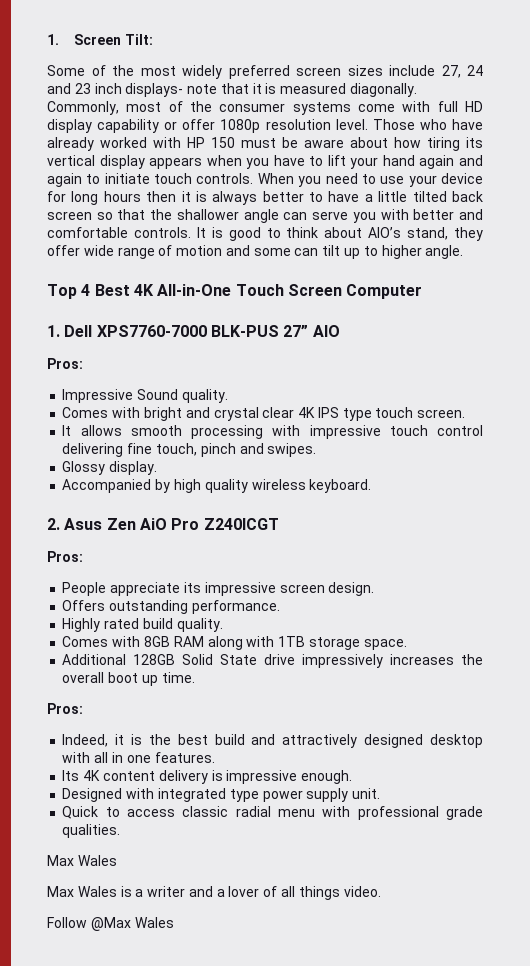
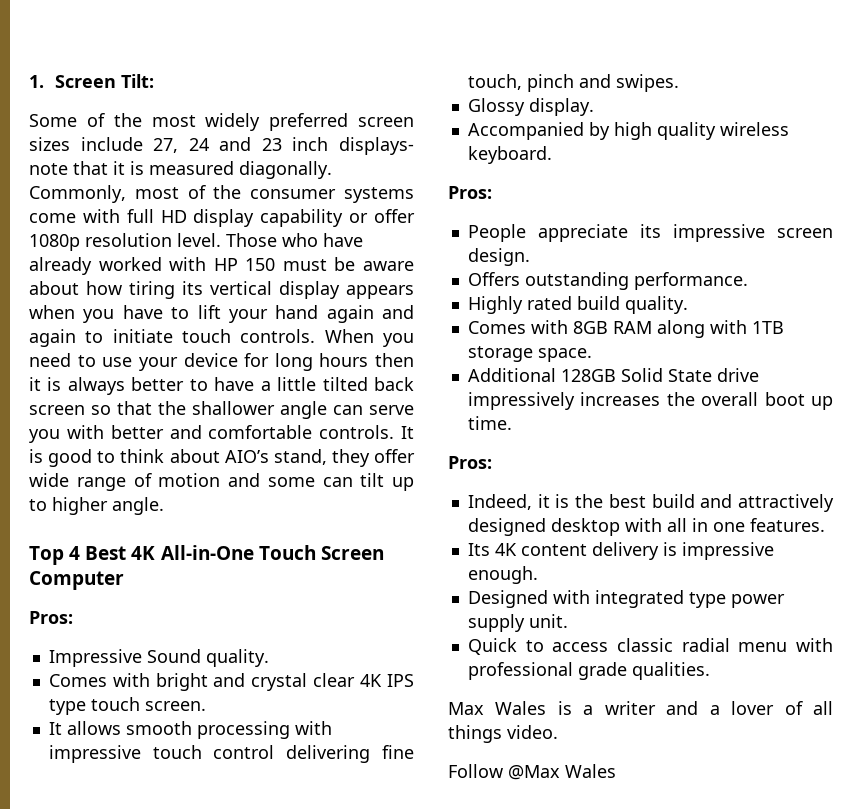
[47,325,340,337] // 1. Dell XPS7760-7000 BLK-PUS 27” AIO -> (124, 580) none
[47,518,279,530] // 2. Asus Zen AiO Pro Z240ICGT -> (552, 155) none
[47,886,117,897] // Max Wales -> (547, 708) none

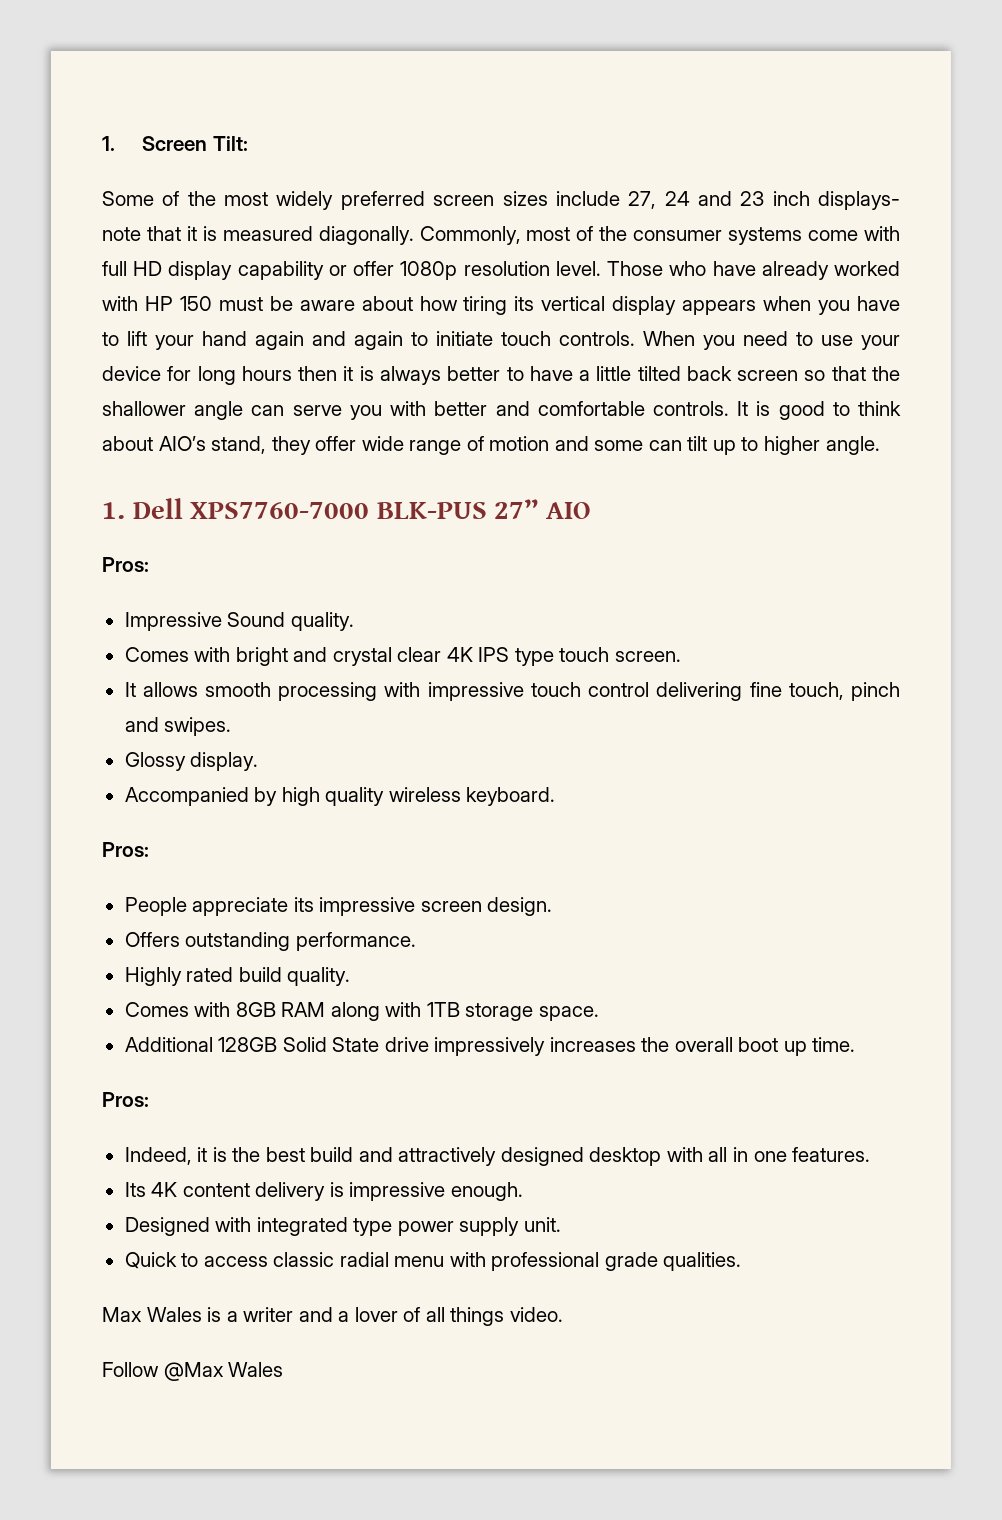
[29,545,384,565] [29,571,124,590] Top 4 Best 4K All-in-One Touch Screen Computer -> [102,498,591,519] 1. Dell XPS7760-7000 BLK-PUS 27” AIO

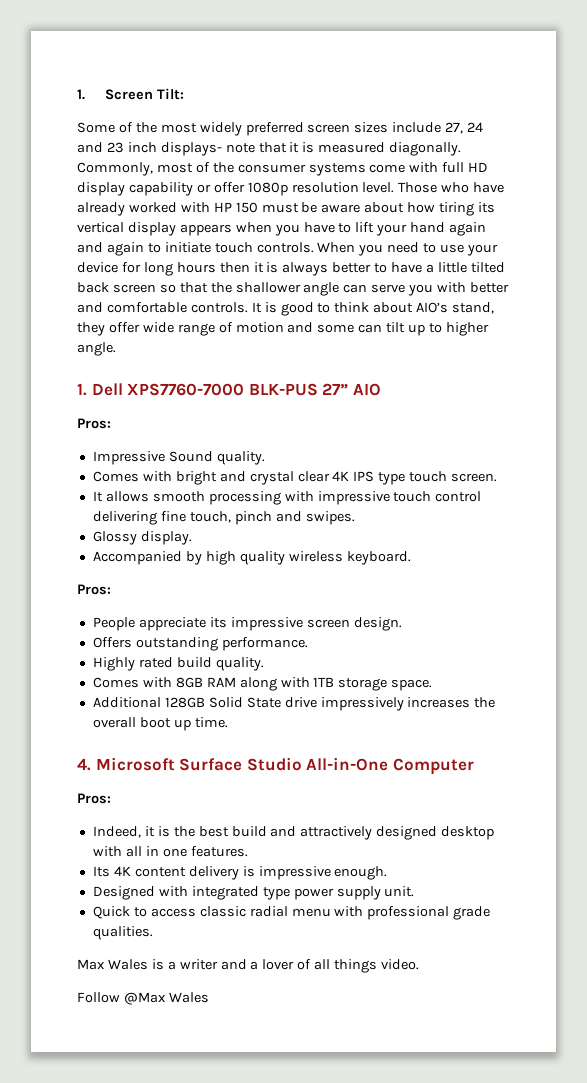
(856, 1044) none -> [77,757,474,775] // 4. Microsoft Surface Studio All-in-One Computer

